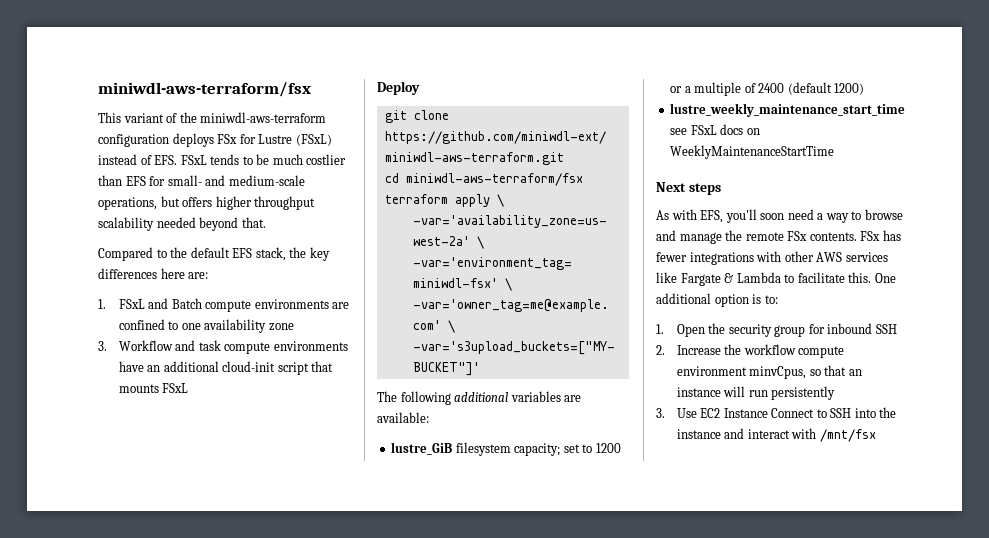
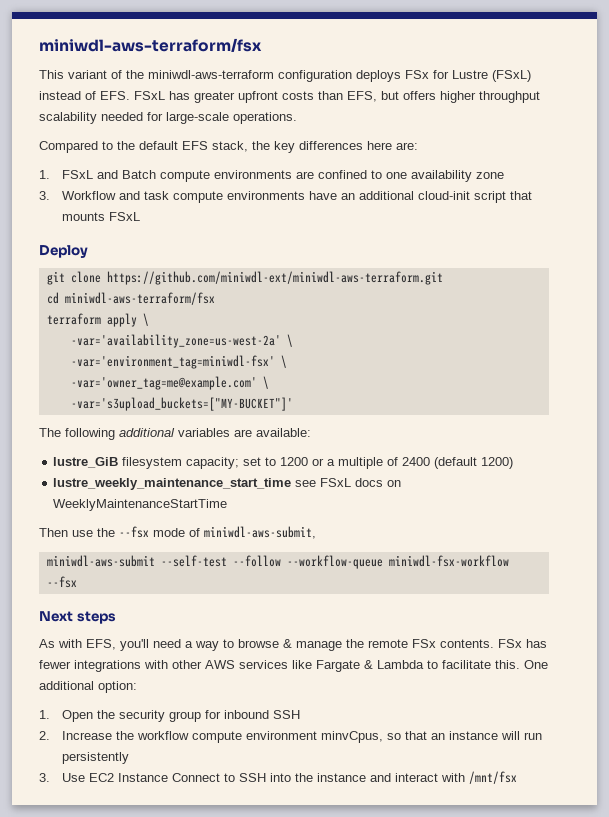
[210,154,347,165] [98,175,305,186] [98,197,157,210] tends to be much costlier than EFS for small- and medium-scale operations, -> [169,91,377,103] has greater upfront costs than EFS,
[199,217,266,231] beyond that. -> [147,112,297,124] for large-scale operations.
(835, 152) none -> [39,526,316,539] [46,555,509,569] [46,576,77,588] // Then use the --fsx mode of miniwdl-aws-submit, // miniwdl-aws-submit --self-test --follow --workflow-queue miniwdl-fsx-workflow --fsx
[760,213,785,220] soon -> (149, 645) none
[656,230,676,241] and -> [283,639,292,648] &
[714,294,778,307] option is to: -> [98,681,137,693] option:

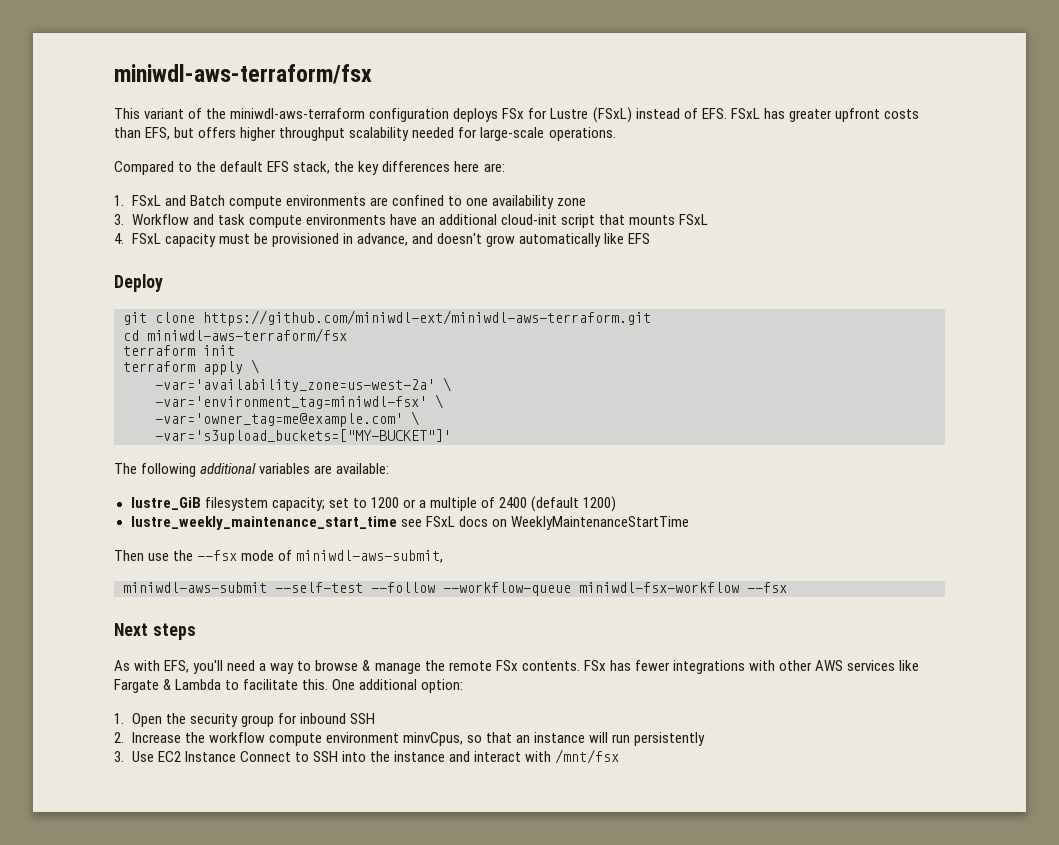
(140, 216) none -> [114,233,651,247] // 4. FSxL capacity must be provisioned in advance, and doesn't grow automatically like EFS
(215, 298) none -> [123,345,235,356] // terraform init

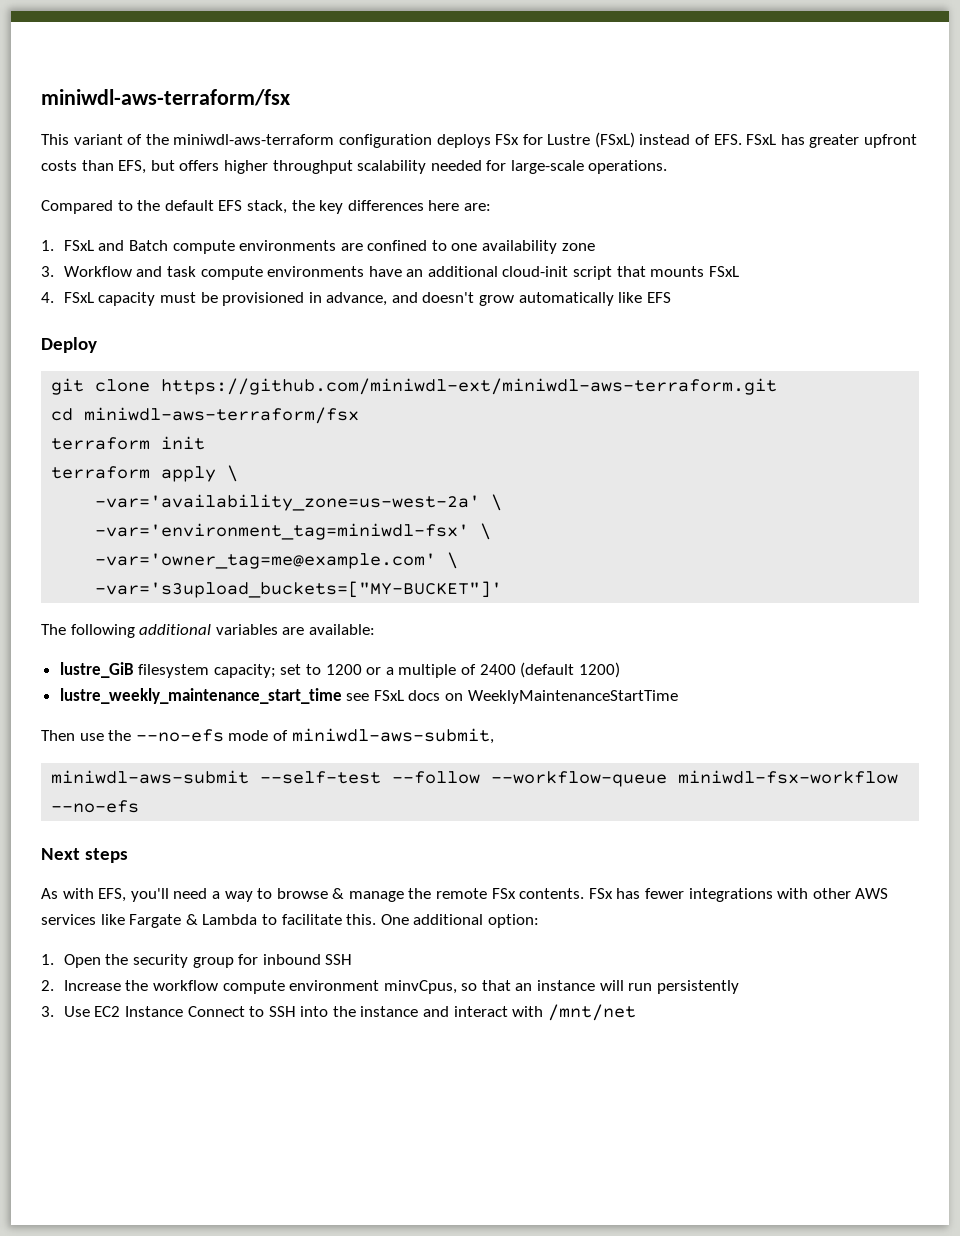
[197,550,238,561] --fsx -> [135,729,224,742] --no-efs
[747,582,787,593] --fsx -> [51,800,140,813] --no-efs
[555,749,620,764] /mnt/fsx -> [547,1004,636,1021] /mnt/net

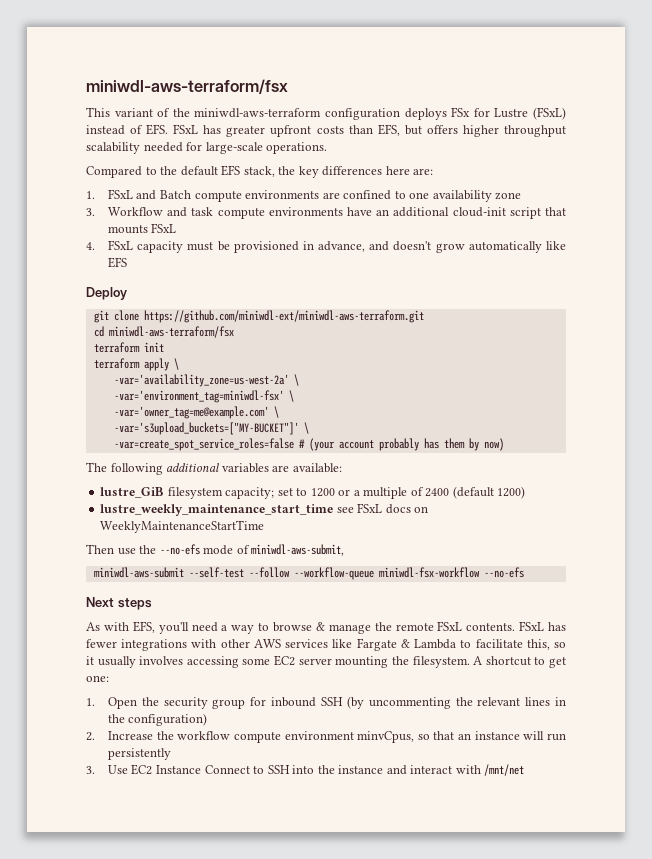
(503, 589) none -> [303,422,309,434] [113,438,504,451] \ // -var=create_spot_service_roles=false # (your account probably has them by now)
[491,888,613,899] FSx contents. FSx -> [437,621,545,631] FSxL contents. FSxL
[346,914,539,928] this. One additional option: -> [526,639,566,650] [86,655,567,668] [86,675,109,682] this, so it usually involves accessing some EC2 server mounting the filesystem. A shortcut to get one:
(353, 959) none -> [346,696,566,709] [107,713,208,726] (by uncommenting the relevant lines in the configuration)

